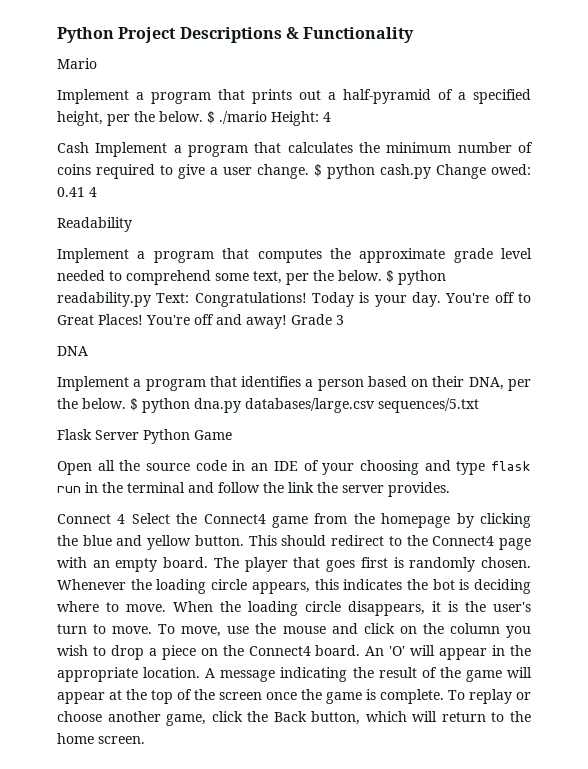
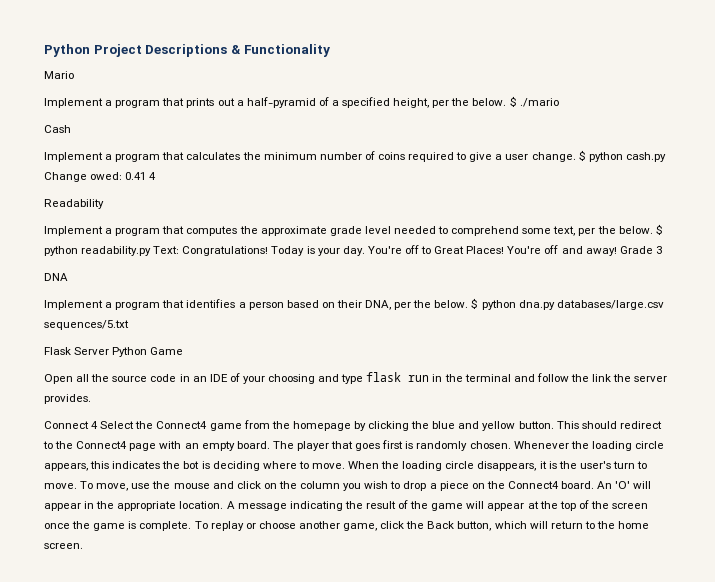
[271,111,331,126] Height: 4 -> (559, 102) none
(89, 147) none -> (71, 129) //

